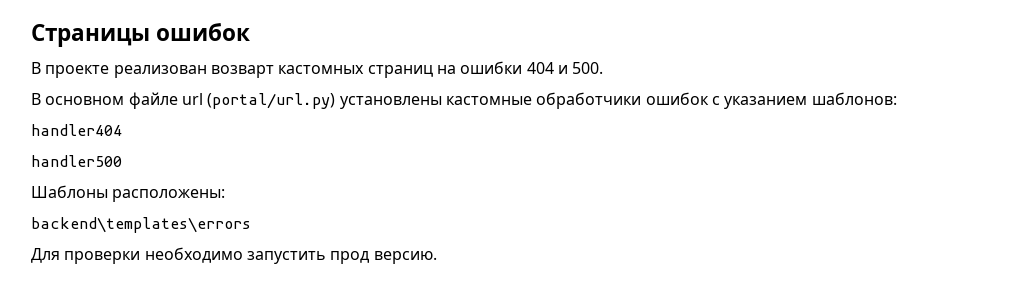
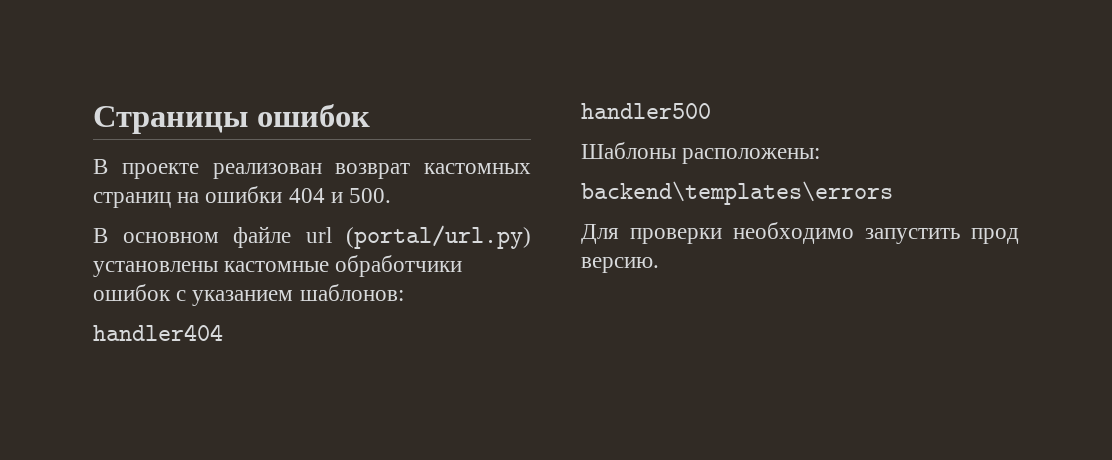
[210,65,274,78] возварт -> [335,163,411,179] возврат

